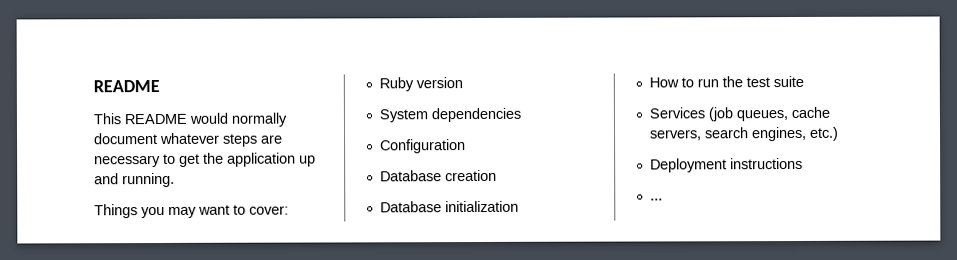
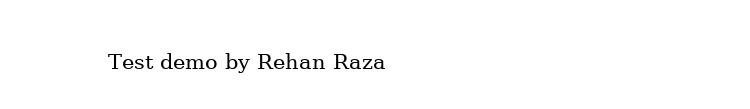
[93,80,160,93] [93,112,287,127] [94,132,283,147] [94,152,316,168] [94,172,175,188] [94,204,289,219] [378,77,463,92] [378,107,521,123] [379,139,466,154] [379,169,497,182] [379,200,519,213] [648,75,804,88] [648,106,830,122] [648,126,839,142] [649,157,803,173] [649,198,663,201] README // This README would normally document whatever steps are necessary to get the application up and running. // Things you may want to cover: // Ruby version // System dependencies // Configuration // Database creation // Database initialization // How to run the test suite // Services (job queues, cache servers, search engines, etc.) // Deployment instructions // ... -> [108,53,386,73] Test demo by Rehan Raza

